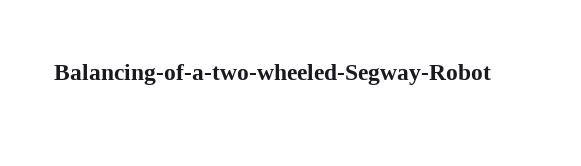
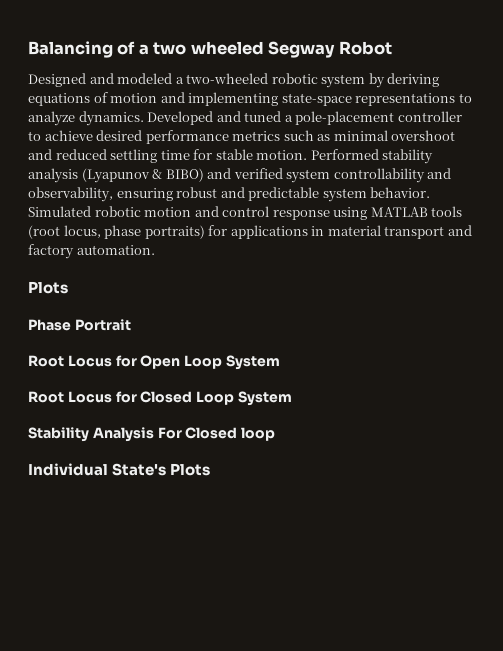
[54,64,491,85] Balancing-of-a-two-wheeled-Segway-Robot -> [28,41,392,58] [28,73,440,88] [28,92,472,106] [28,111,462,126] [28,130,456,144] [28,149,434,164] [28,168,452,183] [28,187,431,202] [28,206,463,220] [28,225,472,239] [28,244,155,259] [28,281,68,294] [28,319,131,331] [28,355,280,370] [28,391,292,406] [28,427,276,442] [28,463,211,476] Balancing of a two wheeled Segway Robot // Designed and modeled a two-wheeled robotic system by deriving equations of motion and implementing state-space representations to analyze dynamics. Developed and tuned a pole-placement controller to achieve desired performance metrics such as minimal overshoot and reduced settling time for stable motion. Performed stability analysis (Lyapunov & BIBO) and verified system controllability and observability, ensuring robust and predictable system behavior. Simulated robotic motion and control response using MATLAB tools (root locus, phase portraits) for applications in material transport and factory automation. // Plots // Phase Portrait // Root Locus for Open Loop System // Root Locus for Closed Loop System // Stability Analysis For Closed loop // Individual State's Plots

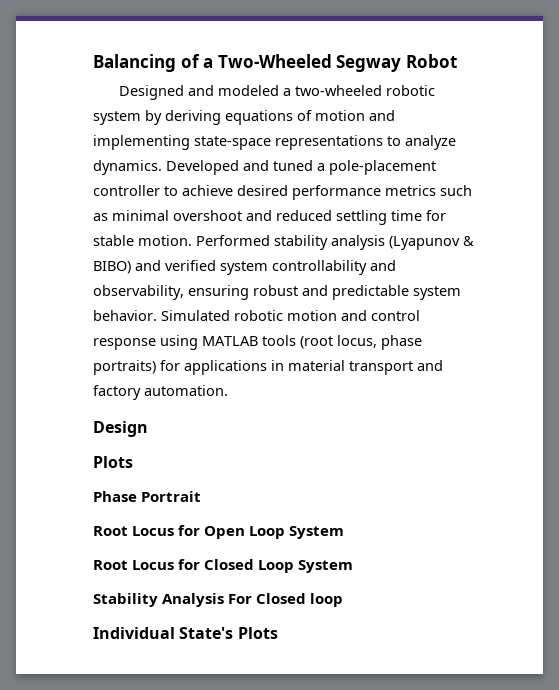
[153,41,264,55] two wheeled -> [217,54,332,68] Two-Wheeled
(155, 250) none -> [93,421,148,437] // Design

